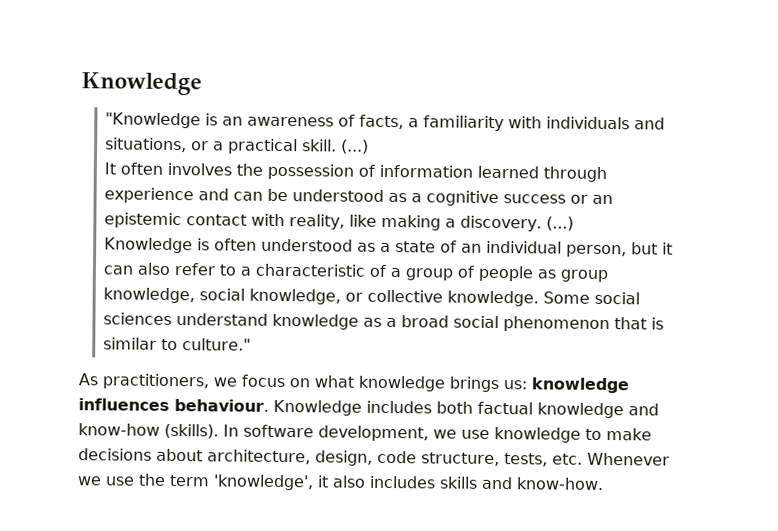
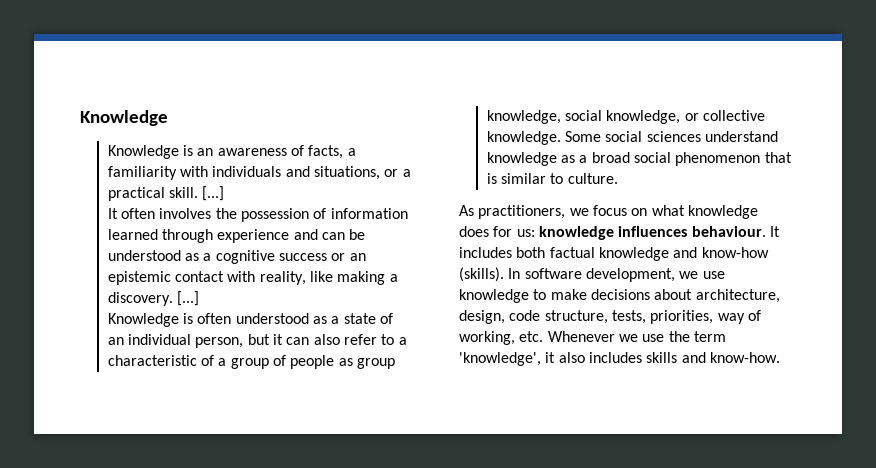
[105,112,202,129] "Knowledge -> [107,145,179,159] Knowledge
[341,139,370,154] (...) -> [202,186,225,201] [...]
[546,216,575,231] (...) -> [177,291,200,306] [...]
[182,338,252,351] culture." -> [567,173,618,184] culture.
[449,376,499,393] brings -> [459,226,513,237] does for
[273,399,362,416] Knowledge -> [769,226,780,237] It
(548, 460) none -> [650,310,761,324] [459,331,515,345] priorities, way of working,

